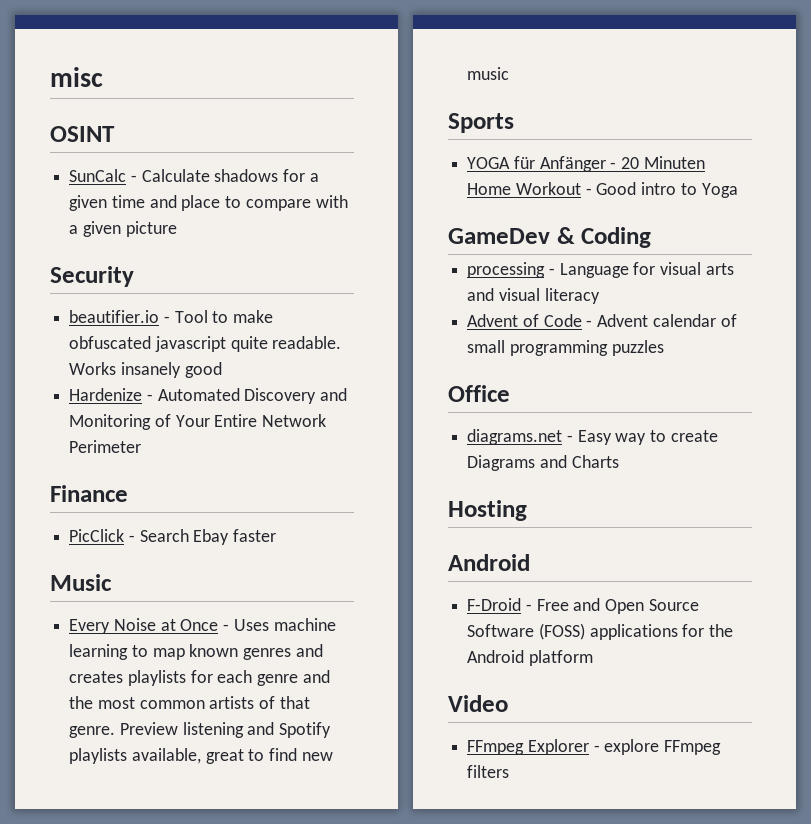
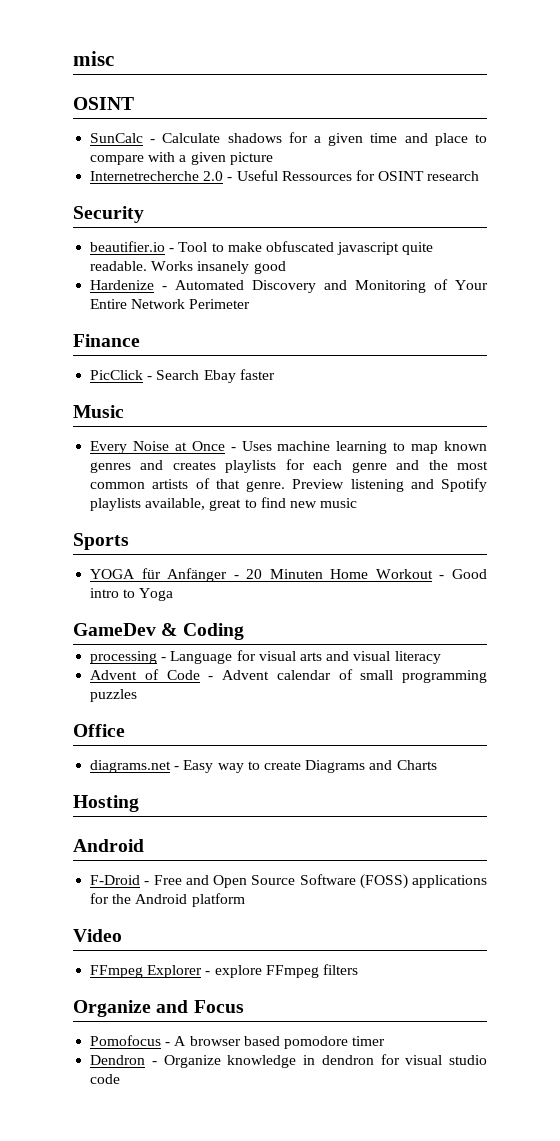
(177, 229) none -> [90,170,480,181] // Internetrecherche 2.0 - Useful Ressources for OSINT research
(510, 771) none -> [73,1000,244,1017] [90,1035,386,1049] [90,1054,487,1068] [90,1074,121,1084] // Organize and Focus // Pomofocus - A browser based pomodore timer // Dendron - Organize knowledge in dendron for visual studio code

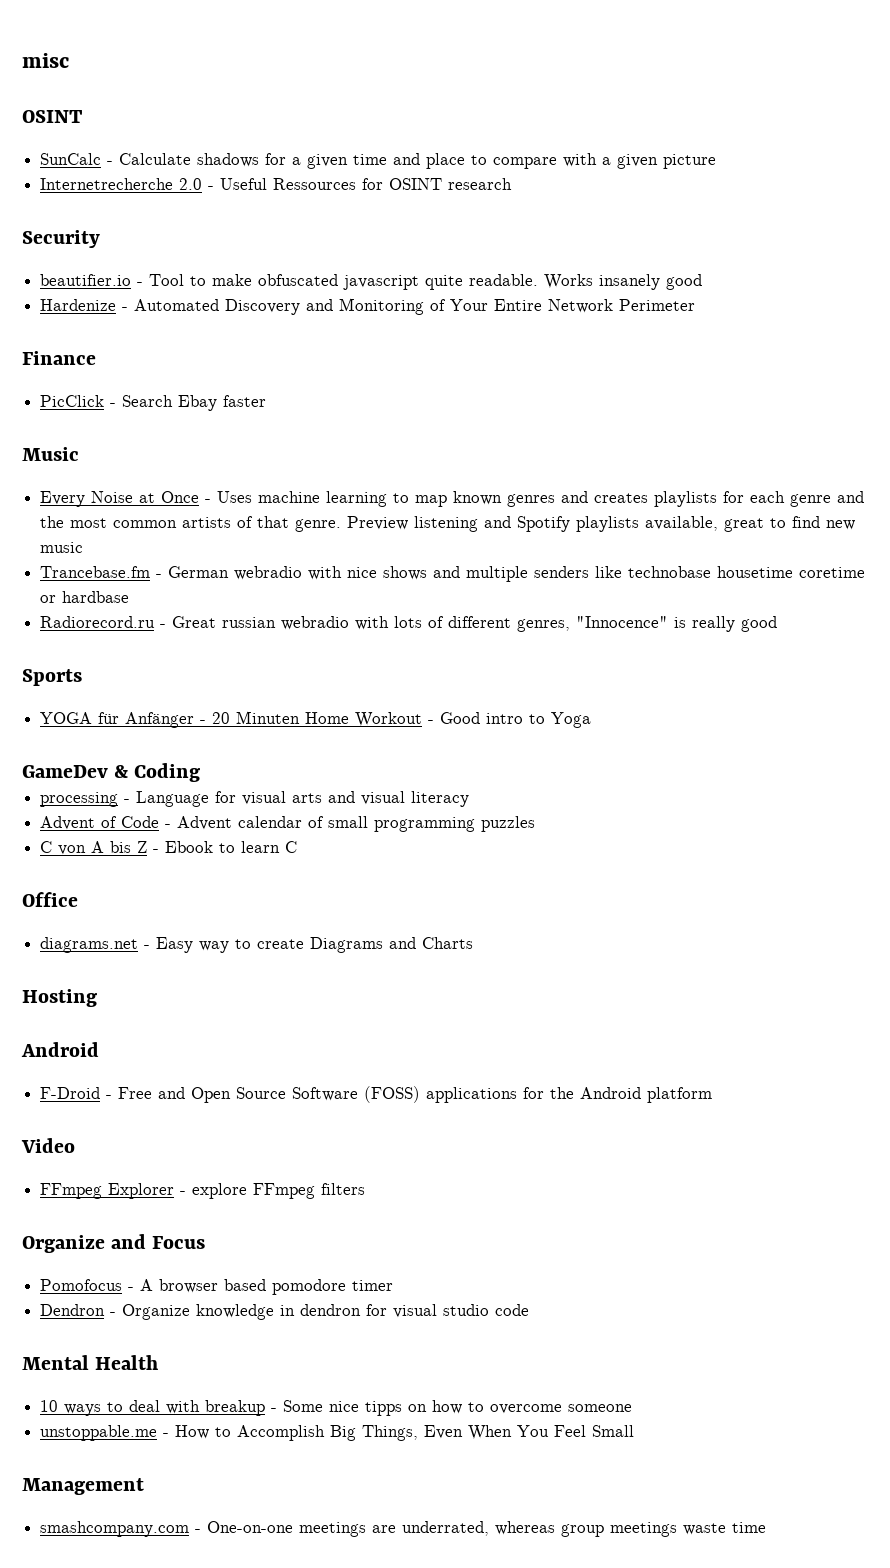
(358, 503) none -> [40,566,866,582] [40,591,130,603] [40,616,778,632] // Trancebase.fm - German webradio with nice shows and multiple senders like technobase housetime coretime or hardbase // Radiorecord.ru - Great russian webradio with lots of different genres, "Innocence" is really good
(138, 695) none -> [40,841,298,855] // C von A bis Z - Ebook to learn C
(121, 1079) none -> [22,1355,159,1370] [40,1400,633,1416] [40,1425,635,1441] [22,1478,144,1495] [40,1521,767,1537] // Mental Health // 10 ways to deal with breakup - Some nice tipps on how to overcome someone // unstoppable.me - How to Accomplish Big Things, Even When You Feel Small // Management // smashcompany.com - One-on-one meetings are underrated, whereas group meetings waste time

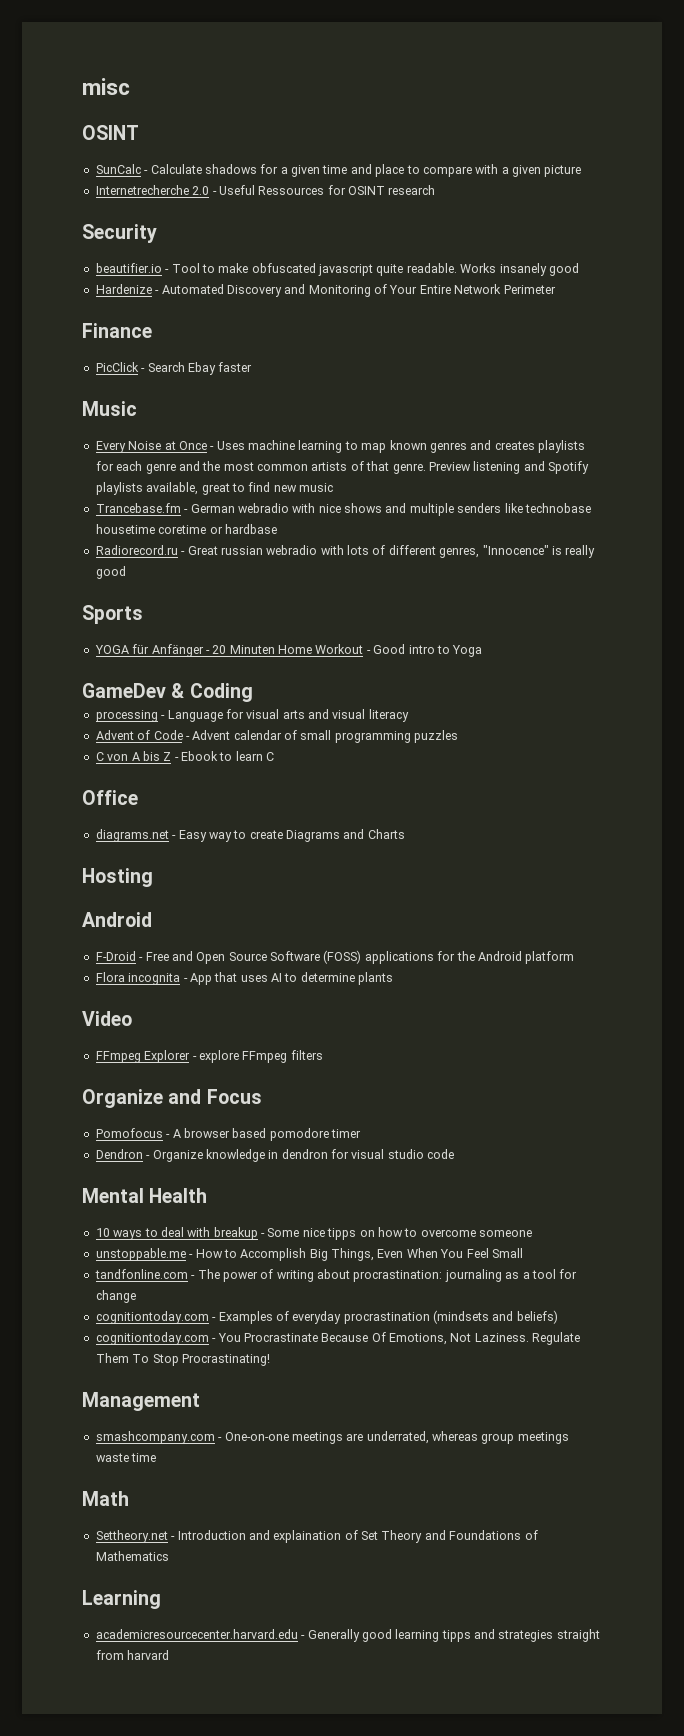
(713, 1095) none -> [95,972,394,985] // Flora incognita - App that uses AI to determine plants
(635, 1431) none -> [94,1269,578,1282] [95,1290,136,1303] [95,1310,558,1324] [95,1332,581,1345] [95,1353,270,1366] // tandfonline.com - The power of writing about procrastination: journaling as a tool for change // cognitiontoday.com - Examples of everyday procrastination (mindsets and beliefs) // cognitiontoday.com - You Procrastinate Because Of Emotions, Not Laziness. Regulate Them To Stop Procrastinating!
(767, 1527) none -> [82,1491,129,1506] [95,1530,538,1543] [95,1551,169,1561] [82,1590,161,1609] [95,1629,600,1642] [95,1650,170,1660] // Math // Settheory.net - Introduction and explaination of Set Theory and Foundations of Mathematics // Learning // academicresourcecenter.harvard.edu - Generally good learning tipps and strategies straight from harvard

